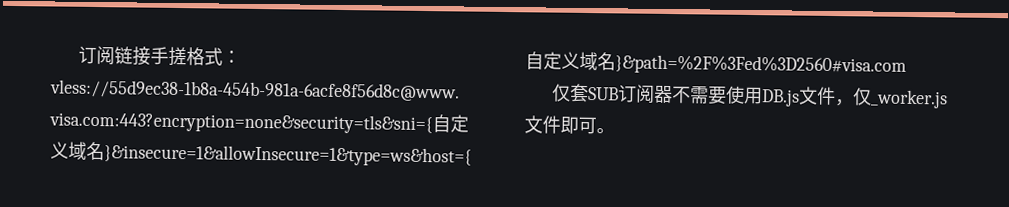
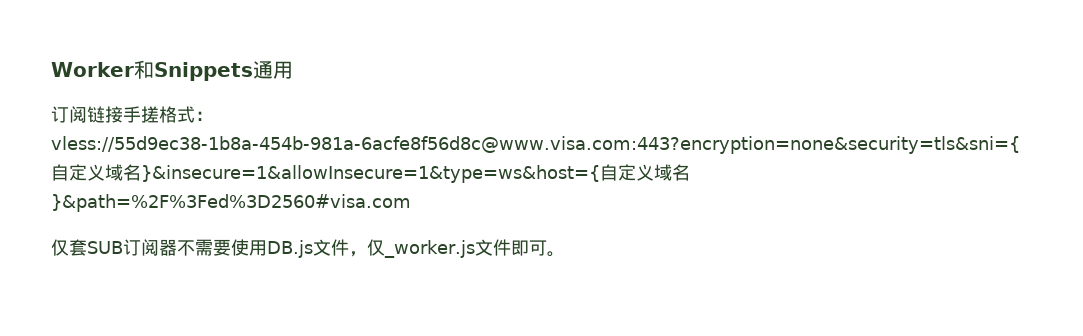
(77, 55) none -> [51,60,293,81] Worker和Snippets通用 //

